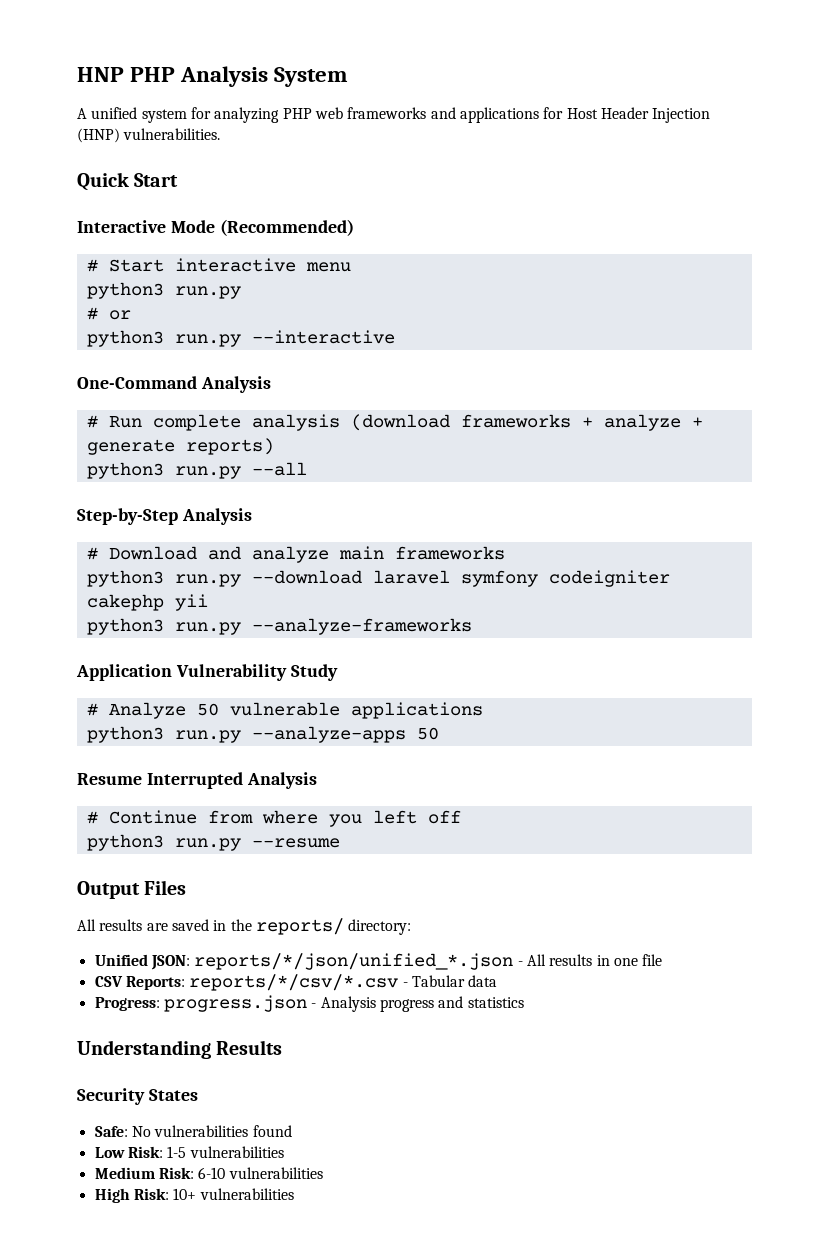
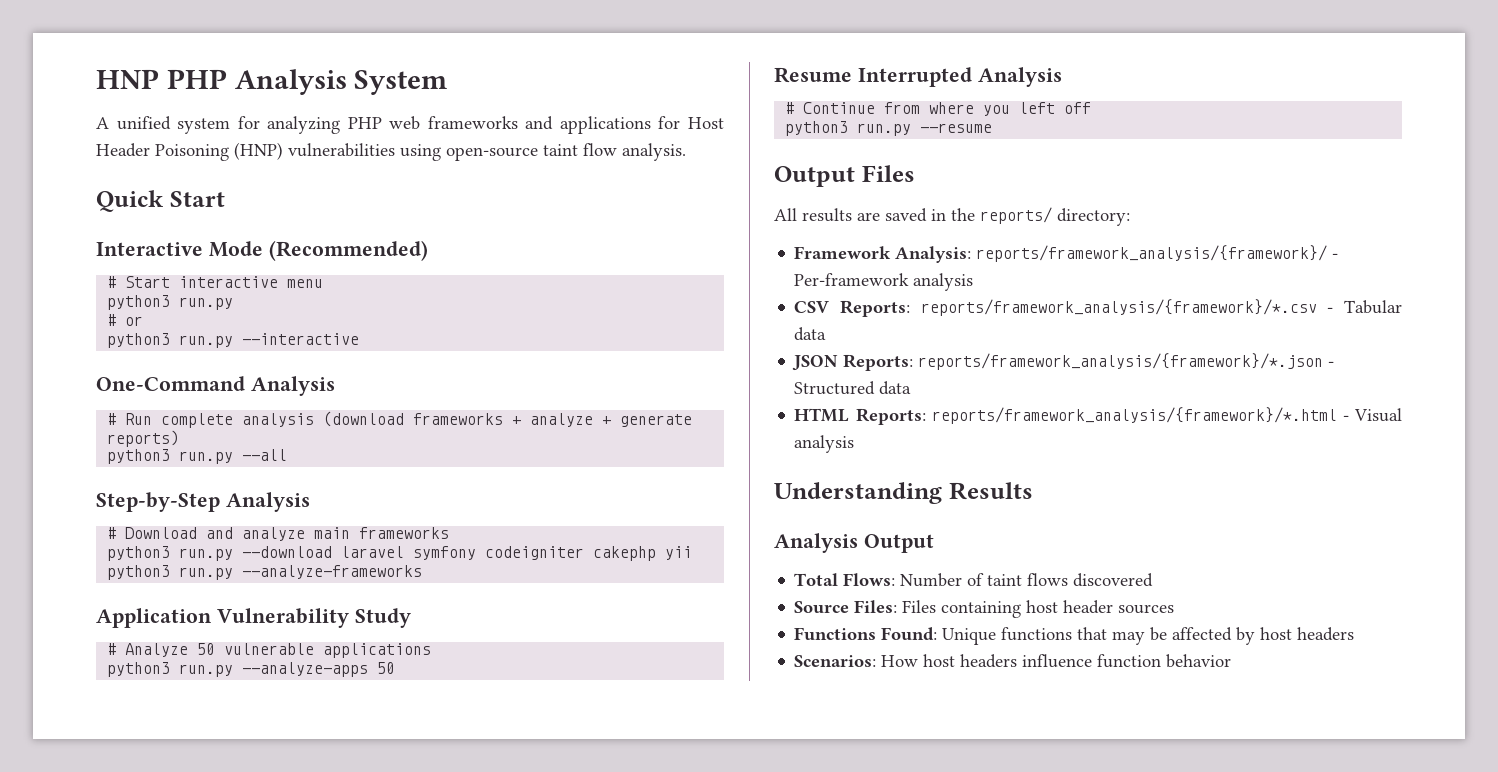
[652,108,711,123] [77,128,221,143] Injection (HNP) vulnerabilities. -> [155,142,686,161] Poisoning (HNP) vulnerabilities using open-source taint flow analysis.
[94,953,663,970] Unified JSON: reports/*/json/unified_*.json - All results in one file -> [794,245,1339,263] [794,273,974,291] Framework Analysis: reports/framework_analysis/{framework}/ - Per-framework analysis
[189,974,399,991] reports/*/csv/*.csv -> [920,299,1317,316] reports/framework_analysis/{framework}/*.csv
[94,995,524,1012] [77,1040,283,1059] [77,1088,198,1105] [94,1125,292,1137] [94,1146,284,1158] [94,1167,323,1179] [94,1188,294,1203] Progress: progress.json - Analysis progress and statistics // Understanding Results // Security States // Safe: No vulnerabilities found // Low Risk: 1-5 vulnerabilities // Medium Risk: 6-10 vulnerabilities // High Risk: 10+ vulnerabilities -> [792,353,1335,371] [794,381,912,395] [794,407,1402,425] [794,435,855,453] [774,482,1033,504] [774,533,934,553] [794,573,1154,587] [794,600,1175,618] [794,627,1355,645] [794,654,1232,668] JSON Reports: reports/framework_analysis/{framework}/*.json - Structured data // HTML Reports: reports/framework_analysis/{framework}/*.html - Visual analysis // Understanding Results // Analysis Output // Total Flows: Number of taint flows discovered // Source Files: Files containing host header sources // Functions Found: Unique functions that may be affected by host headers // Scenarios: How host headers influence function behavior

